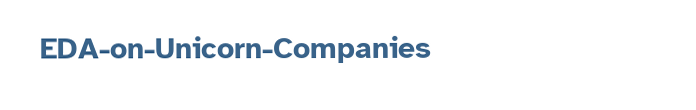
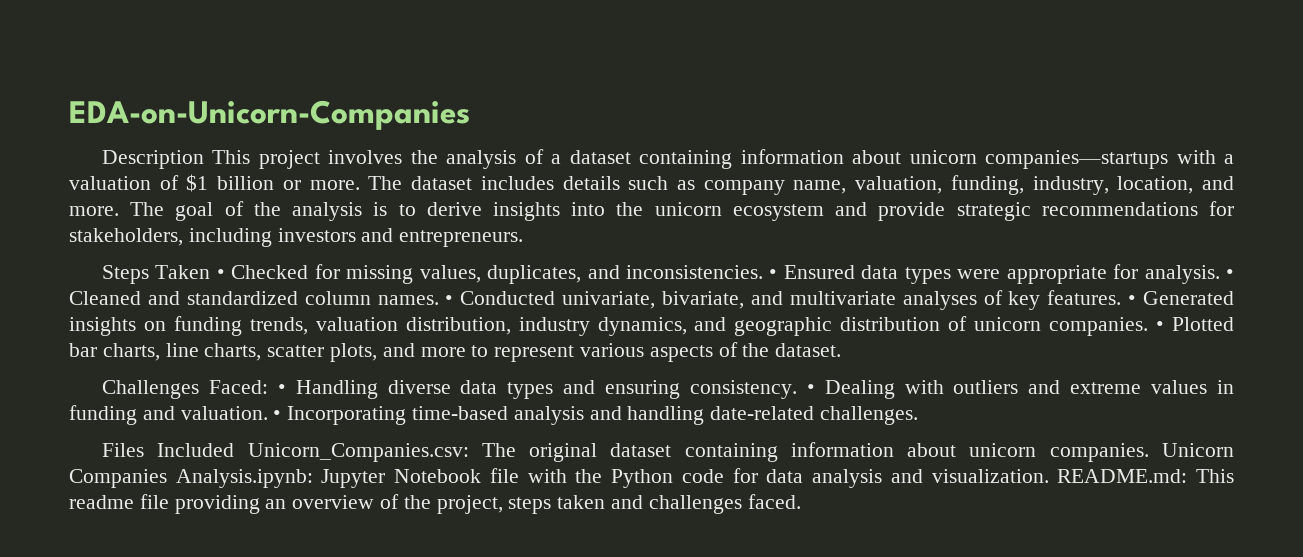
(432, 49) none -> [102,149,1234,169] [69,174,1234,195] [69,201,1234,221] [69,228,524,247] [102,264,1234,284] [69,290,1234,310] [69,316,1234,336] [69,342,842,362] [102,380,1235,399] [69,405,919,425] [102,442,1234,462] [69,468,1235,488] [69,494,801,514] // Description This project involves the analysis of a dataset containing information about unicorn companies—startups with a valuation of $1 billion or more. The dataset includes details such as company name, valuation, funding, industry, location, and more. The goal of the analysis is to derive insights into the unicorn ecosystem and provide strategic recommendations for stakeholders, including investors and entrepreneurs. // Steps Taken • Checked for missing values, duplicates, and inconsistencies. • Ensured data types were appropriate for analysis. • Cleaned and standardized column names. • Conducted univariate, bivariate, and multivariate analyses of key features. • Generated insights on funding trends, valuation distribution, industry dynamics, and geographic distribution of unicorn companies. • Plotted bar charts, line charts, scatter plots, and more to represent various aspects of the dataset. // Challenges Faced: • Handling diverse data types and ensuring consistency. • Dealing with outliers and extreme values in funding and valuation. • Incorporating time-based analysis and handling date-related challenges. // Files Included Unicorn_Companies.csv: The original dataset containing information about unicorn companies. Unicorn Companies Analysis.ipynb: Jupyter Notebook file with the Python code for data analysis and visualization. README.md: This readme file providing an overview of the project, steps taken and challenges faced.

